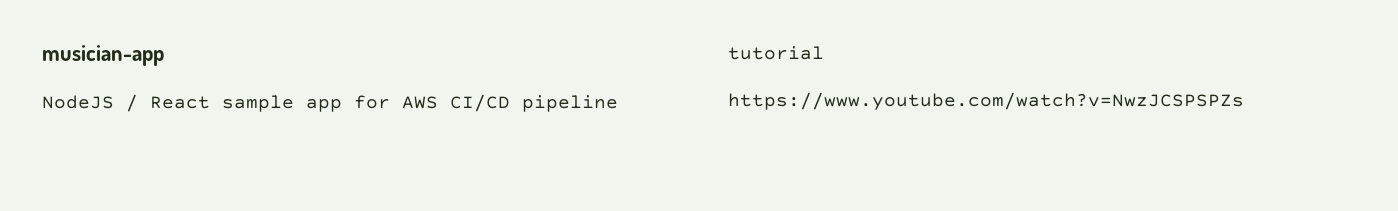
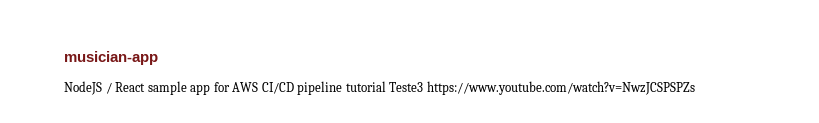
(824, 53) // -> [389,82,424,92] Teste3

